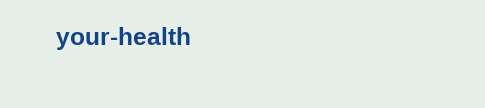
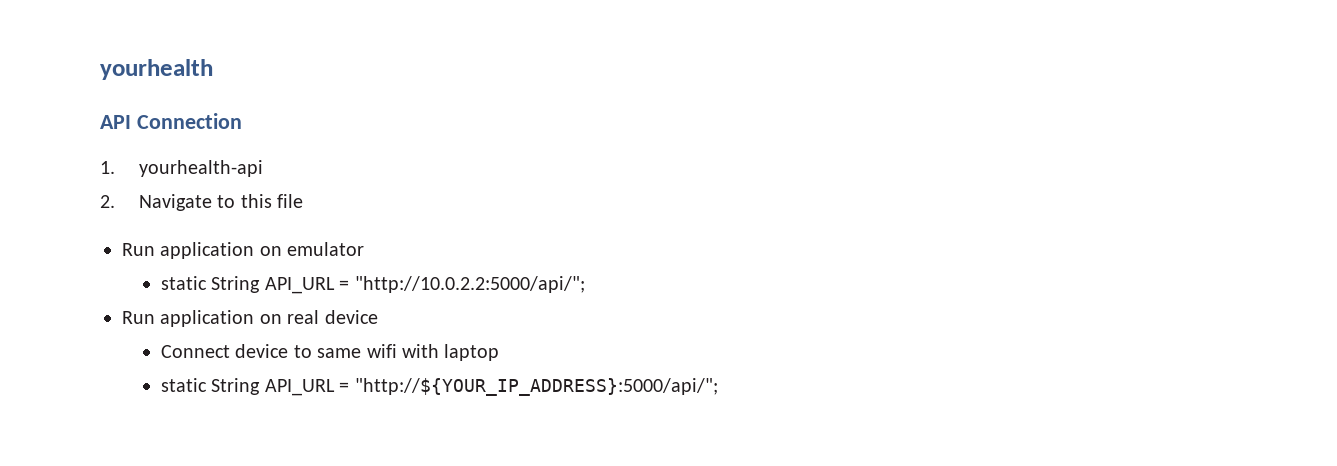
[56,27,191,50] your-health -> [100,59,213,80] [100,113,242,129] [100,160,264,177] [100,194,304,211] [122,242,365,259] [161,276,585,294] [122,310,378,327] [161,344,500,361] [161,378,718,396] yourhealth // API Connection // 1. yourhealth-api // 2. Navigate to this file // Run application on emulator // static String API_URL = "http://10.0.2.2:5000/api/"; // Run application on real device // Connect device to same wifi with laptop // static String API_URL = "http://${YOUR_IP_ADDRESS}:5000/api/";

